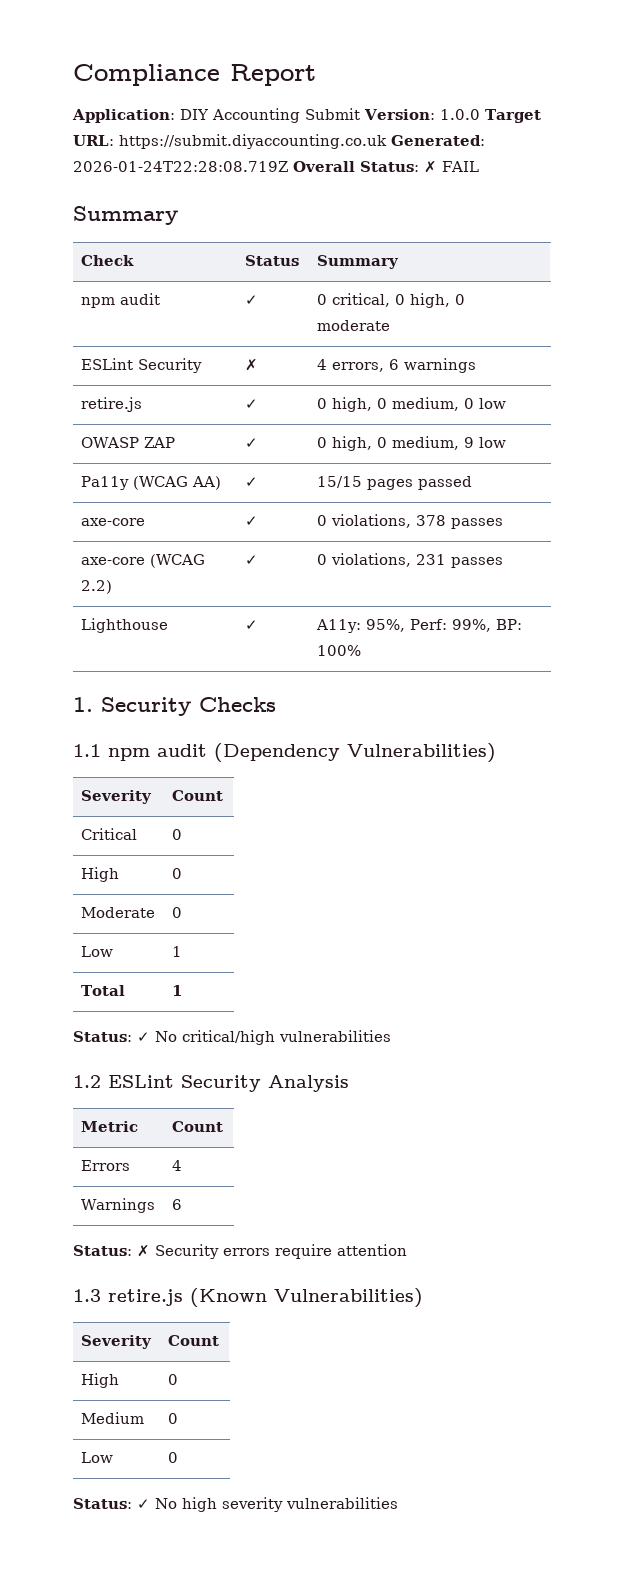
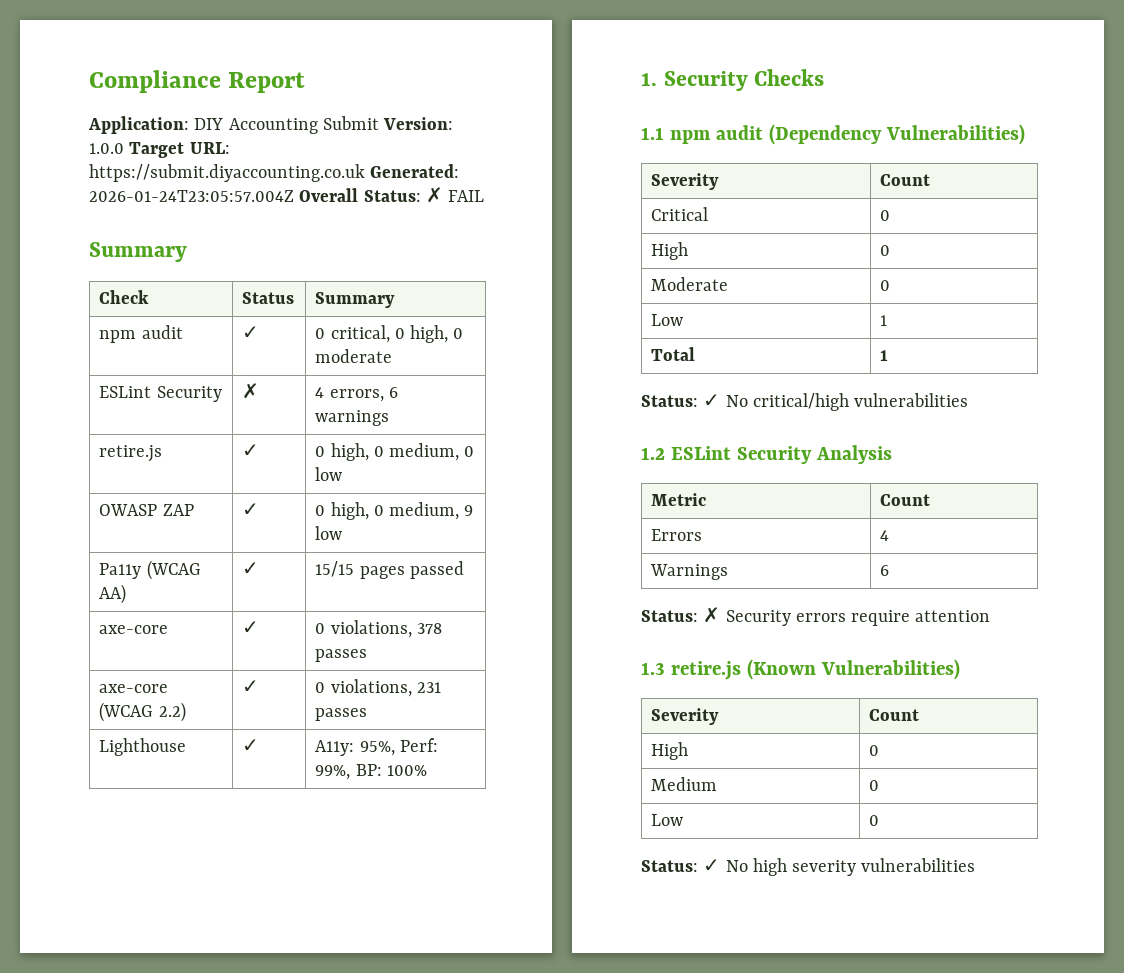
[73,161,288,172] 2026-01-24T22:28:08.719Z -> [89,190,294,202] 2026-01-24T23:05:57.004Z

